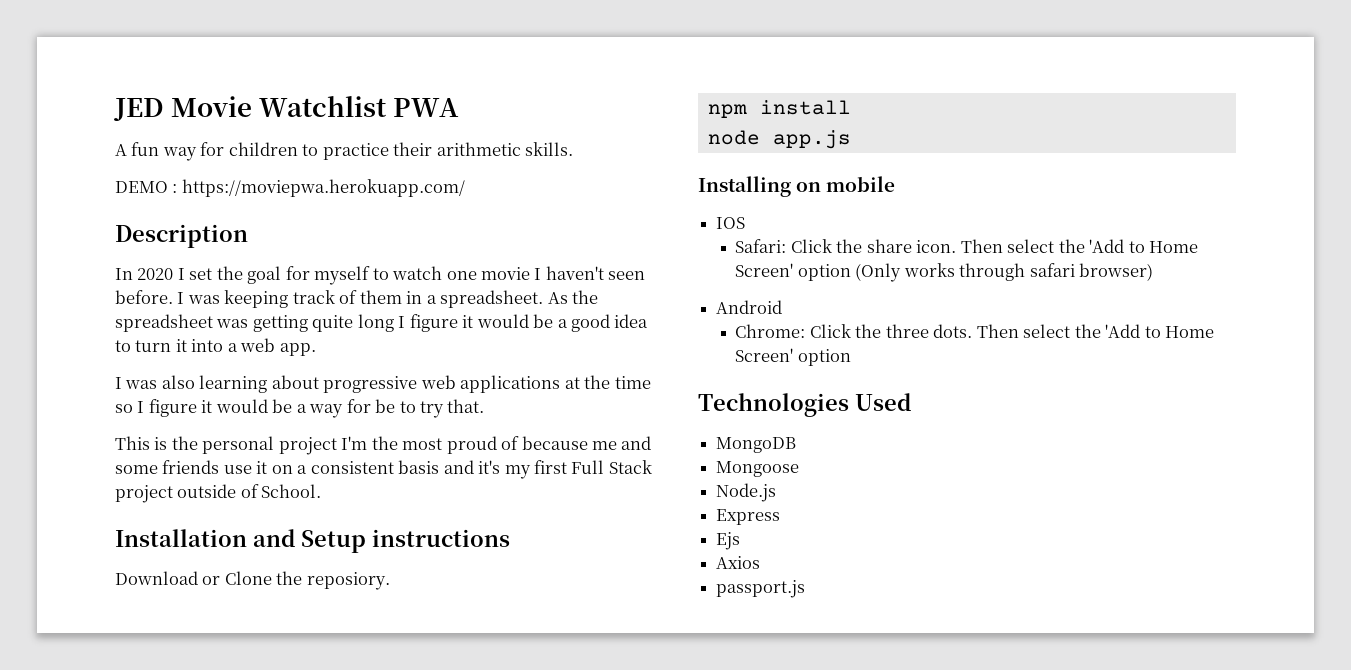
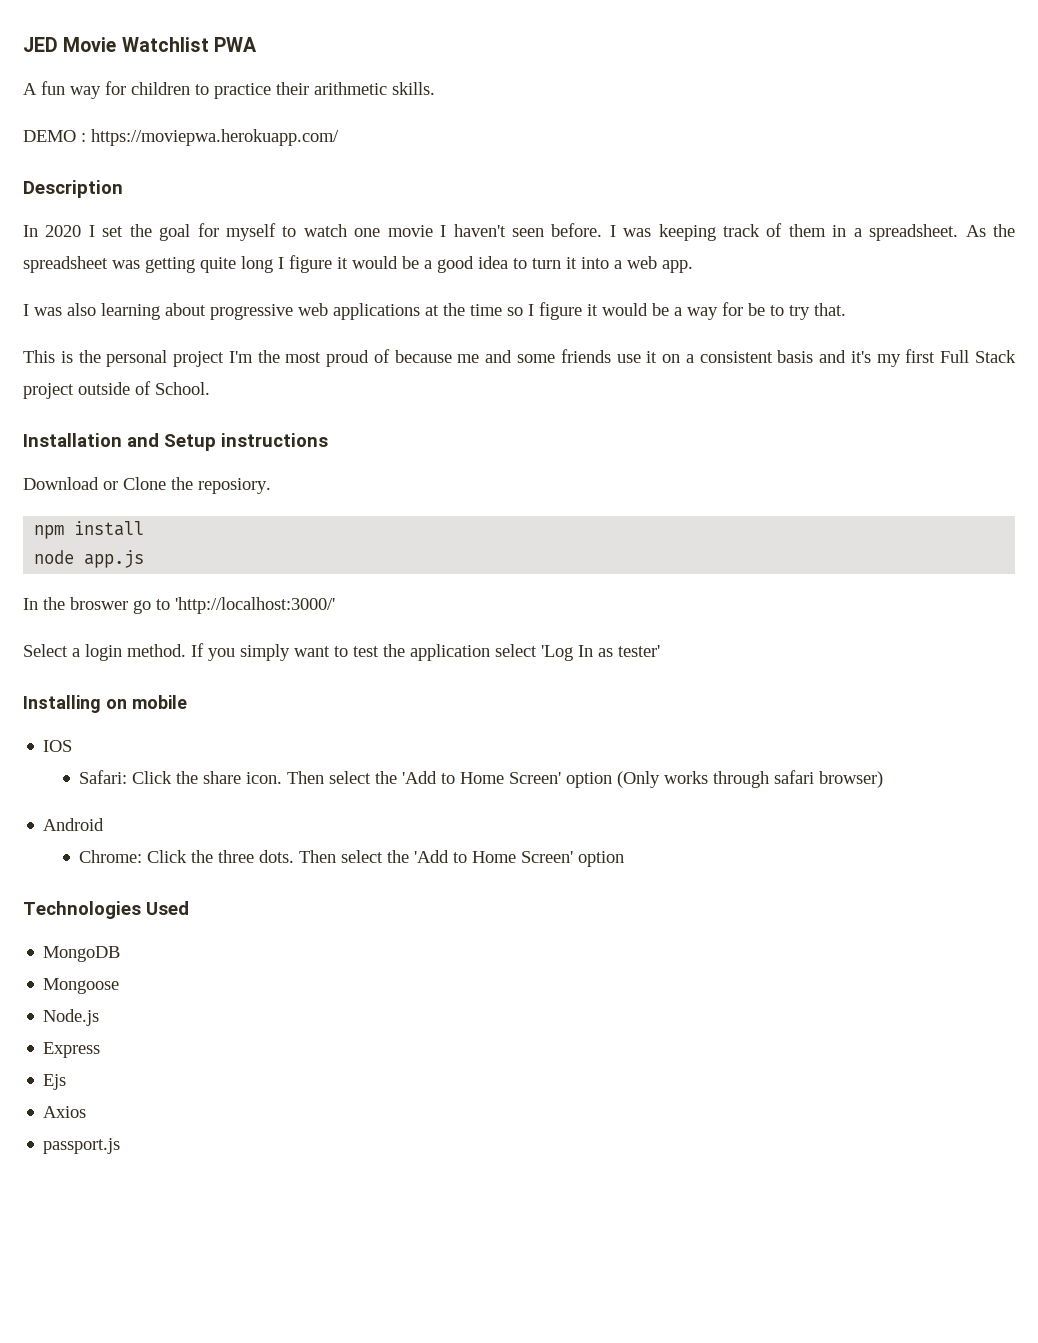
(851, 139) none -> [23,597,335,614] [23,643,660,661] // In the broswer go to 'http://localhost:3000/' // Select a login method. If you simply want to test the application select 'Log In as tester'

